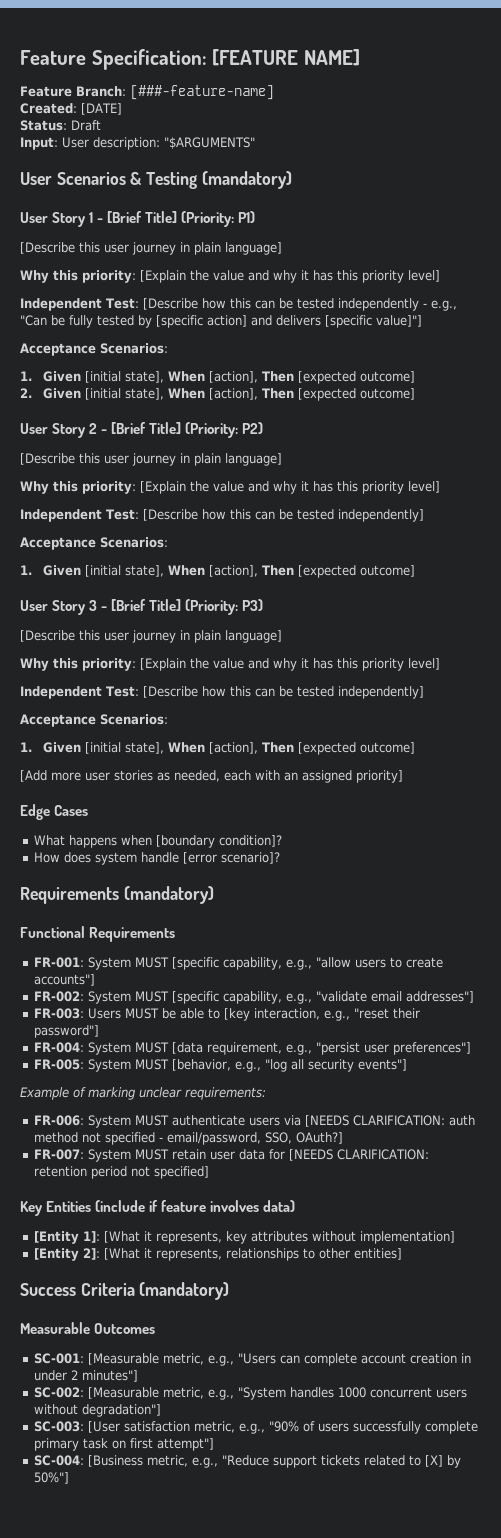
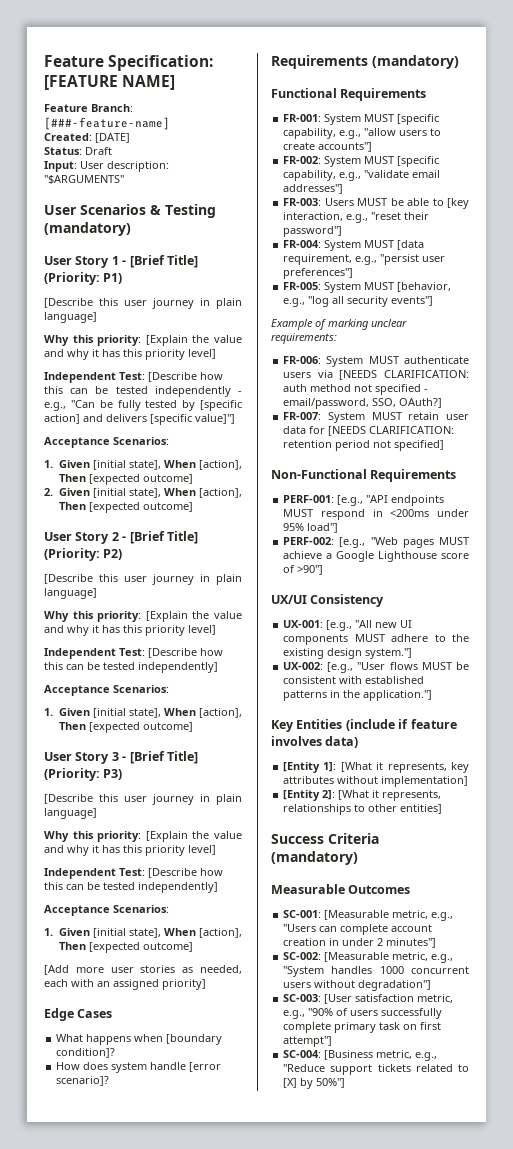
(210, 1172) none -> [271,469,457,482] [283,495,445,506] [283,509,469,520] [283,523,339,533] [283,537,469,548] [283,551,469,562] [283,565,324,575] [271,594,385,607] [283,620,413,631] [283,634,469,645] [283,648,413,659] [283,662,469,673] [283,676,425,684] [283,690,433,701] // Non-Functional Requirements // PERF-001: [e.g., "API endpoints MUST respond in <200ms under 95% load"] // PERF-002: [e.g., "Web pages MUST achieve a Google Lighthouse score of >90"] // UX/UI Consistency // UX-001: [e.g., "All new UI components MUST adhere to the existing design system."] // UX-002: [e.g., "User flows MUST be consistent with established patterns in the application."]

